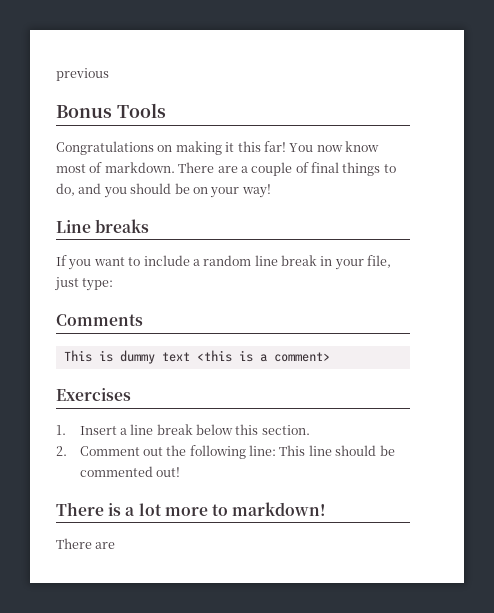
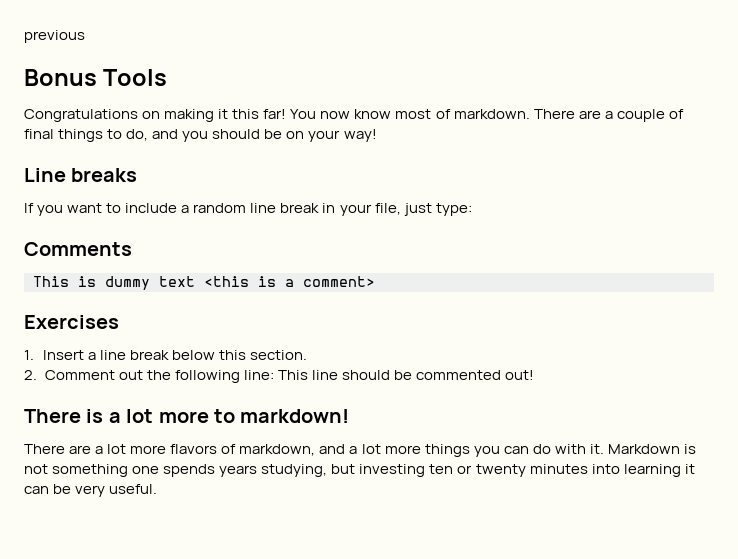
(116, 545) none -> [95,444,696,457] [24,464,695,477] [24,484,158,497] a lot more flavors of markdown, and a lot more things you can do with it. Markdown is not something one spends years studying, but investing ten or twenty minutes into learning it can be very useful.

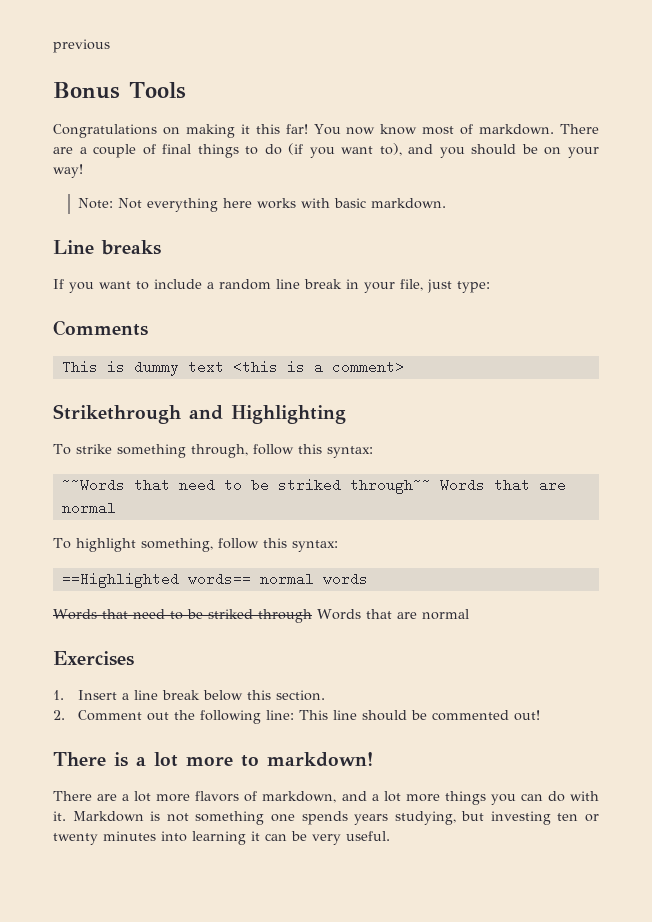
[126,129,149,141] do, -> [264,143,402,158] do (if you want to),
(377, 135) none -> [78,198,447,212] // Note: Not everything here works with basic markdown.
(375, 281) none -> [53,404,346,424] [53,444,373,458] [61,478,566,494] [61,501,116,515] [53,538,338,552] [61,572,368,588] [53,609,469,623] // Strikethrough and Highlighting // To strike something through, follow this syntax: // ~~Words that need to be striked through~~ Words that are normal // To highlight something, follow this syntax: // ==Highlighted words== normal words // Words that need to be striked through Words that are normal

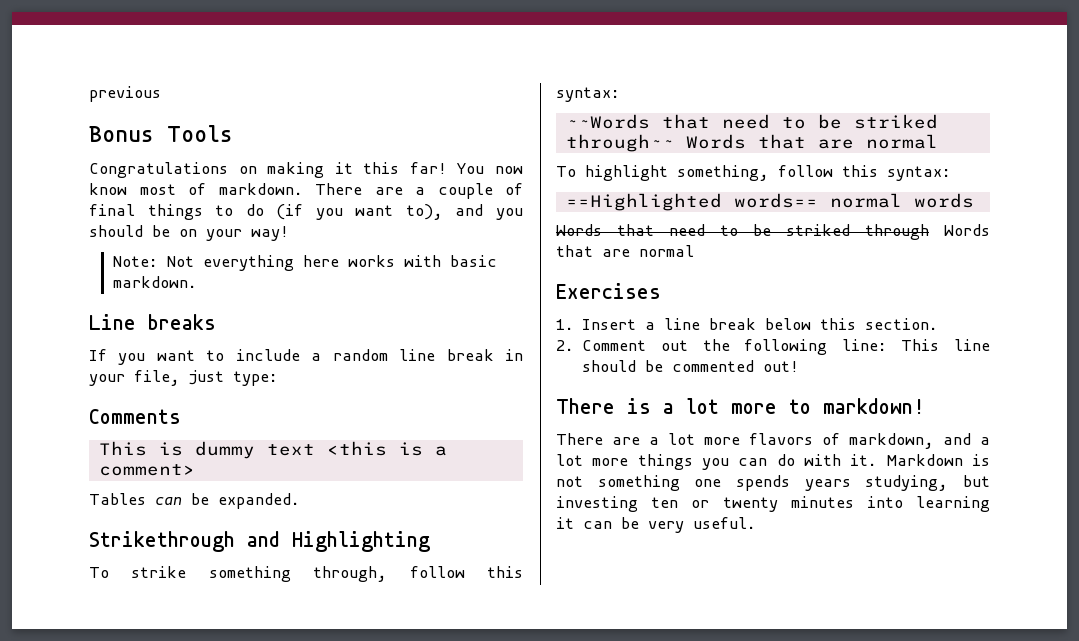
(404, 367) none -> [89,493,300,509] // Tables can be expanded.

